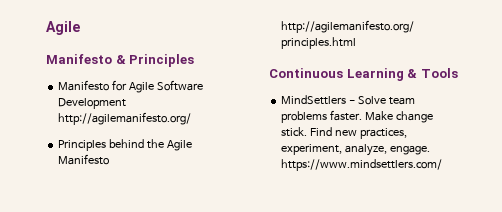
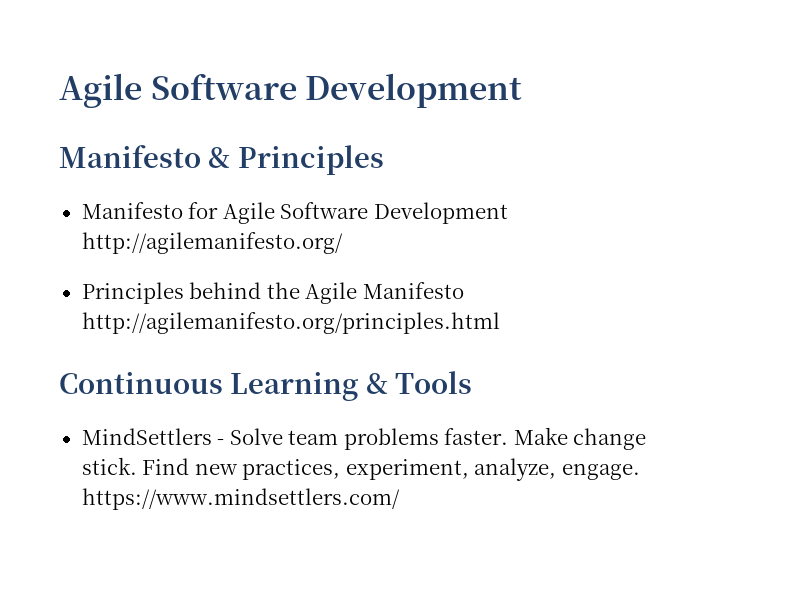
[46,21,80,35] Agile -> [59,73,523,108] Agile Software Development

